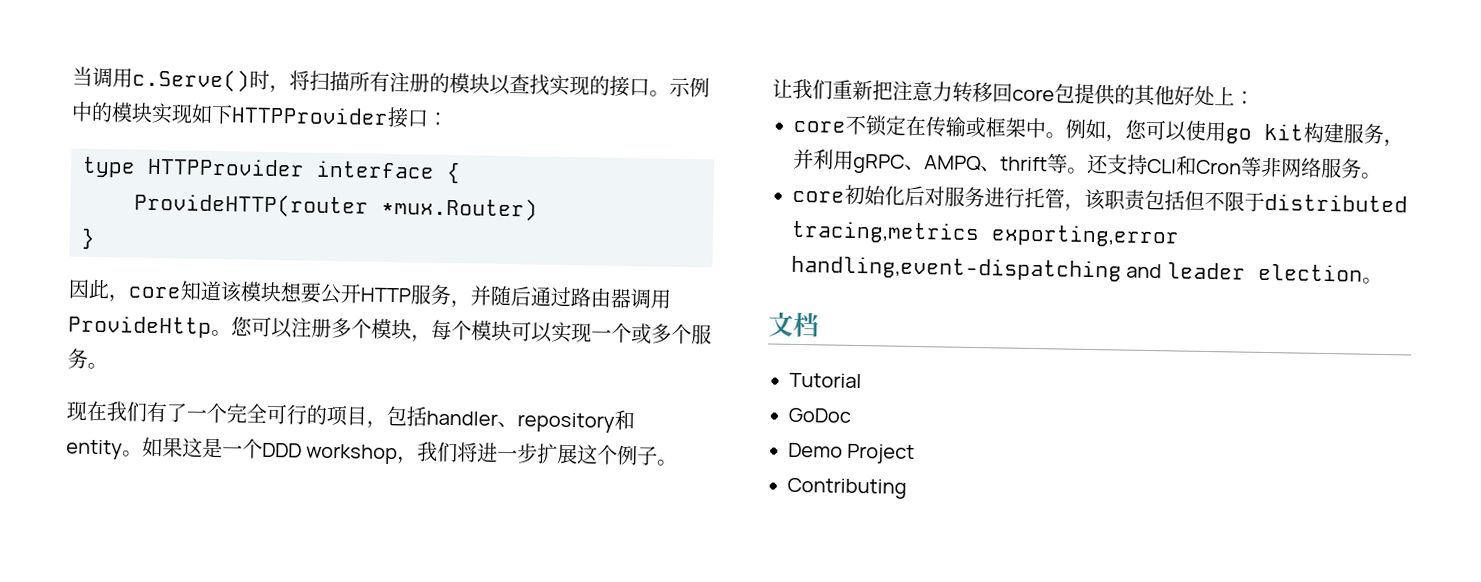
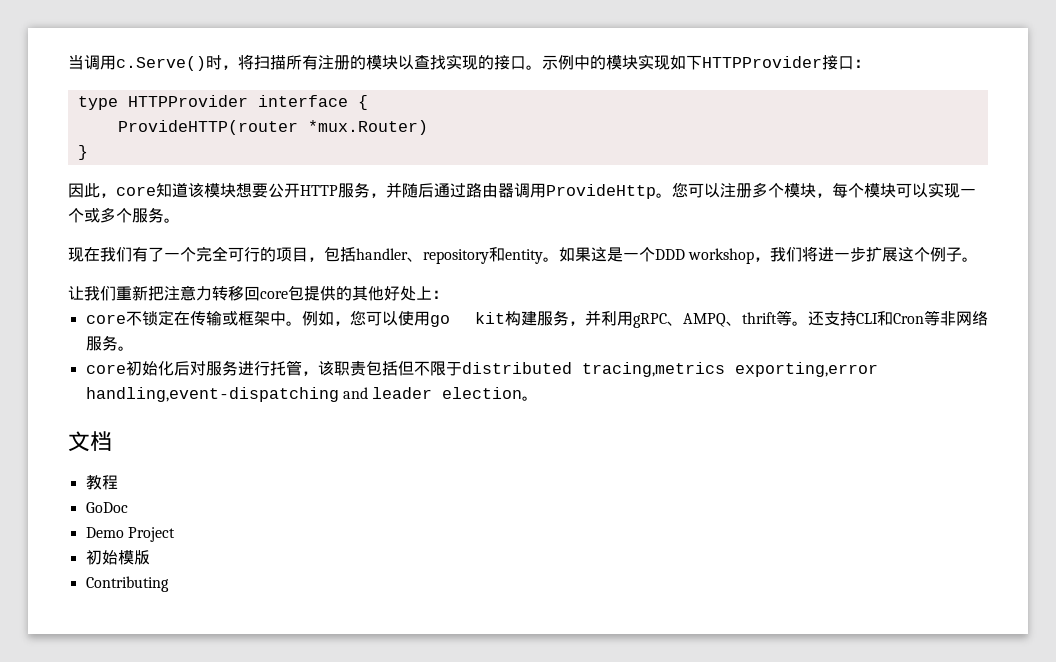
[789,372,862,389] Tutorial -> [85,475,118,490] 教程
(916, 454) none -> [85,550,150,565] // 初始模版

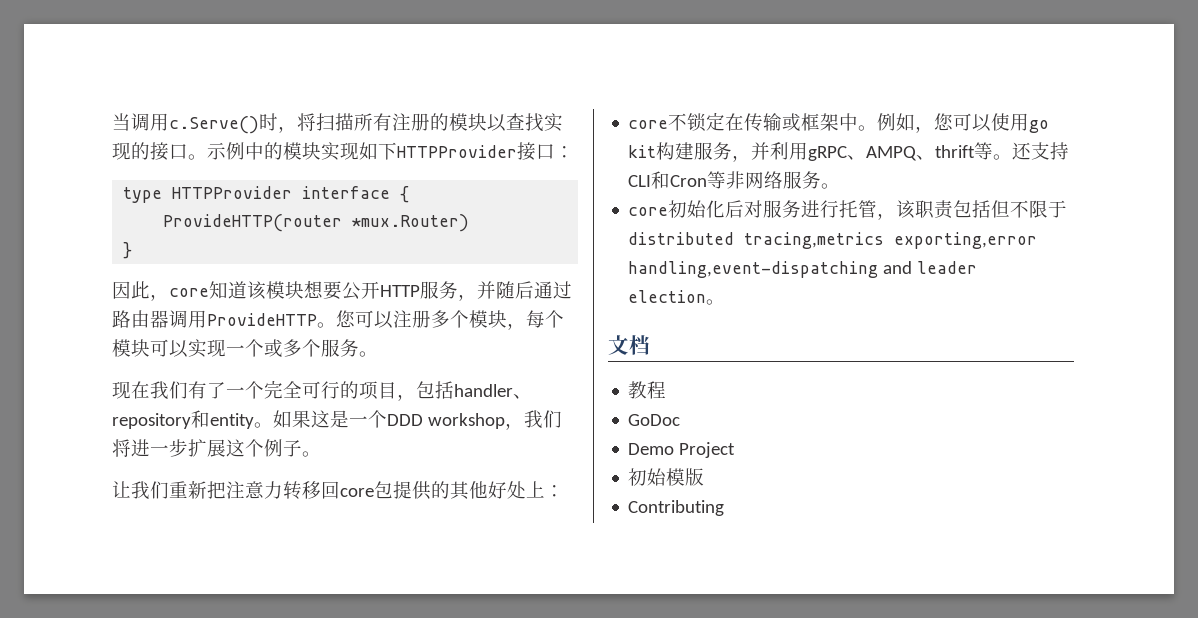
[546,184,656,199] ProvideHttp -> [207,313,317,326] ProvideHTTP

